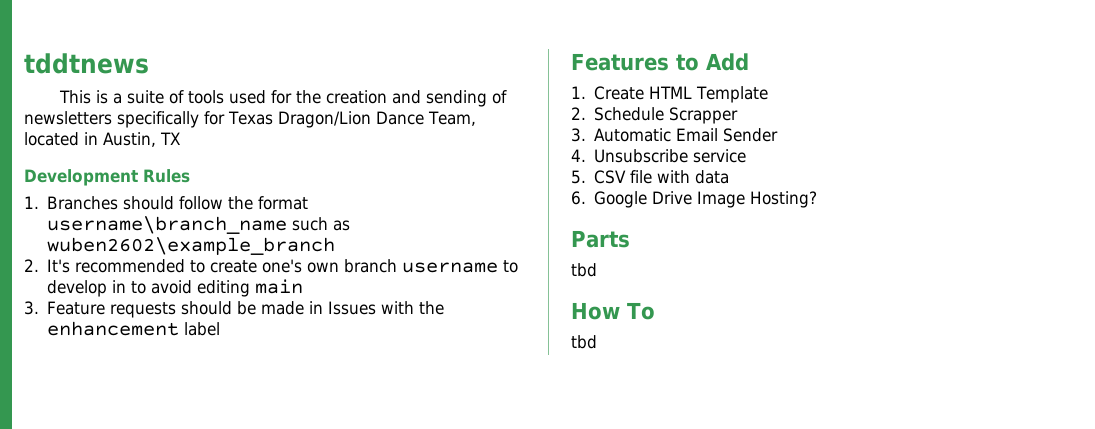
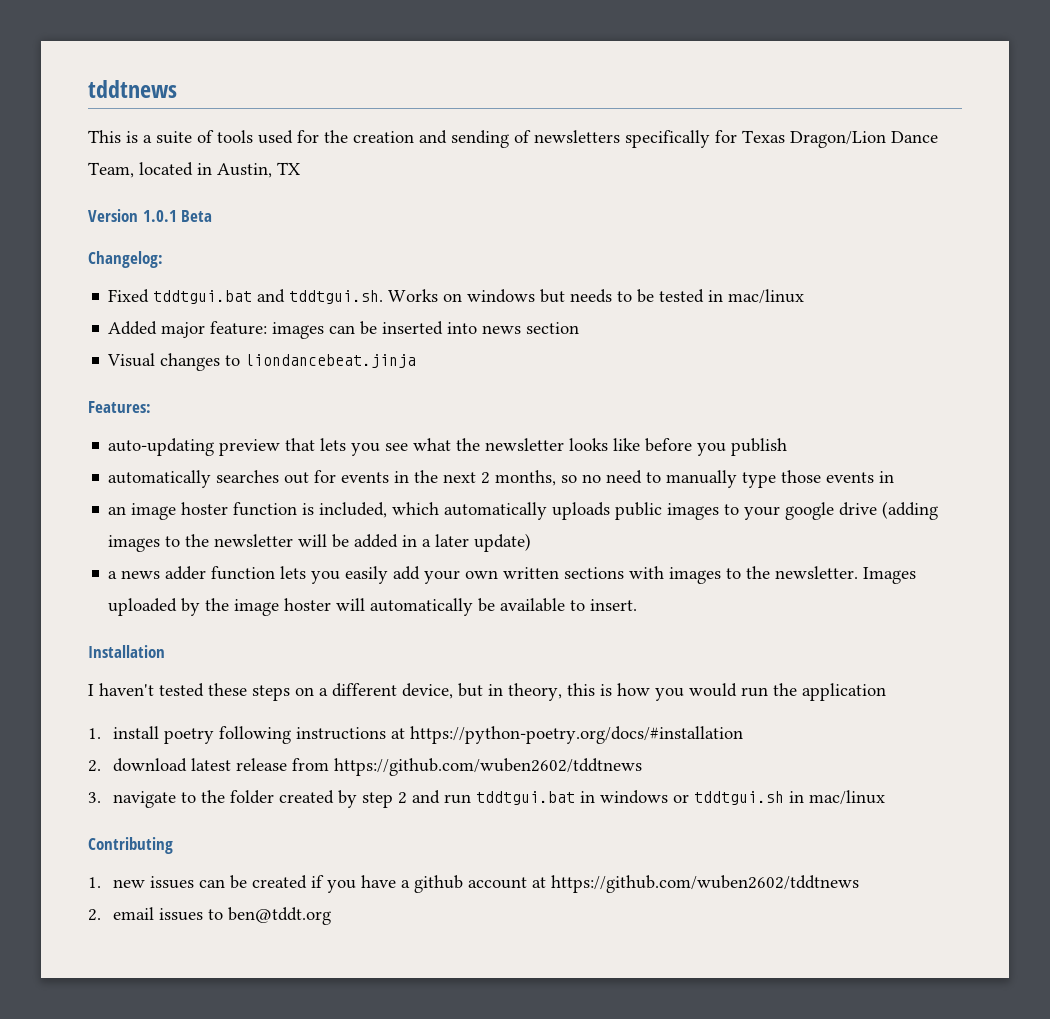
[24,169,190,186] [24,196,309,210] [47,216,351,234] [47,237,336,255] [24,259,519,273] [47,279,304,297] [24,301,445,318] [47,321,221,336] [571,53,749,71] [571,86,769,103] [571,107,739,124] [571,128,779,142] [571,149,747,163] [571,170,730,184] [571,191,818,208] [571,230,630,248] [571,263,597,277] [571,302,655,320] [571,335,597,349] Development Rules // 1. Branches should follow the format username\branch_name such as wuben2602\example_branch // 2. It's recommended to create one's own branch username to develop in to avoid editing main // 3. Feature requests should be made in Issues with the enhancement label // Features to Add // 1. Create HTML Template // 2. Schedule Scrapper // 3. Automatic Email Sender // 4. Unsubscribe service // 5. CSV file with data // 6. Google Drive Image Hosting? // Parts // tbd // How To // tbd -> [88,209,213,222] [88,251,163,268] [108,289,805,304] [108,321,580,339] [107,353,417,371] [88,401,151,413] [108,438,788,456] [108,470,895,488] [108,501,939,520] [108,533,532,552] [108,566,917,584] [108,598,638,616] [88,645,165,658] [88,683,886,701] [88,726,744,744] [88,758,643,776] [88,790,886,808] [88,837,173,854] [88,875,860,893] [88,907,332,925] Version 1.0.1 Beta // Changelog: // Fixed tddtgui.bat and tddtgui.sh. Works on windows but needs to be tested in mac/linux // Added major feature: images can be inserted into news section // Visual changes to liondancebeat.jinja // Features: // auto-updating preview that lets you see what the newsletter looks like before you publish // automatically searches out for events in the next 2 months, so no need to manually type those events in // an image hoster function is included, which automatically uploads public images to your google drive (adding images to the newsletter will be added in a later update) // a news adder function lets you easily add your own written sections with images to the newsletter. Images uploaded by the image hoster will automatically be available to insert. // Installation // I haven't tested these steps on a different device, but in theory, this is how you would run the application // 1. install poetry following instructions at https://python-poetry.org/docs/#installation // 2. download latest release from https://github.com/wuben2602/tddtnews // 3. navigate to the folder created by step 2 and run tddtgui.bat in windows or tddtgui.sh in mac/linux // Contributing // 1. new issues can be created if you have a github account at https://github.com/wuben2602/tddtnews // 2. email issues to ben@tddt.org

